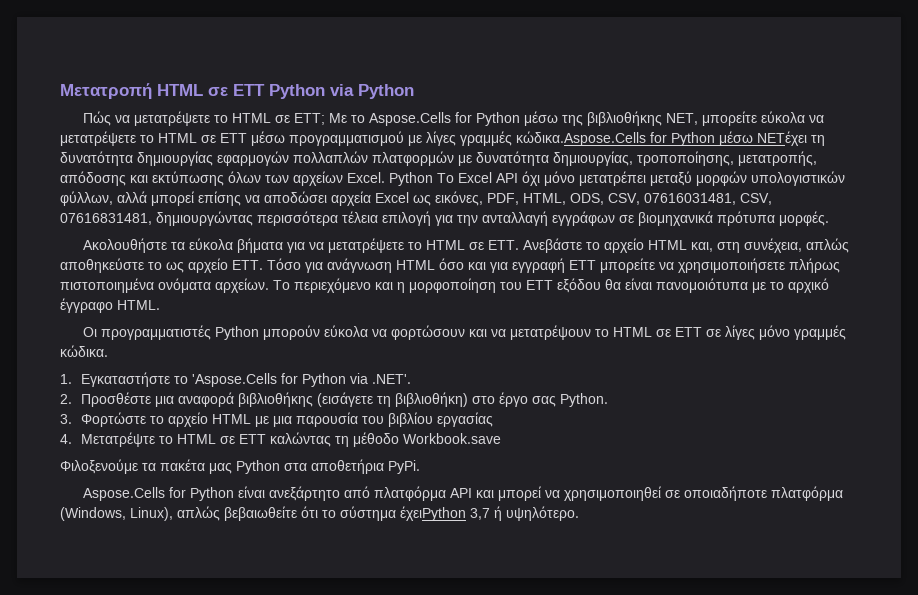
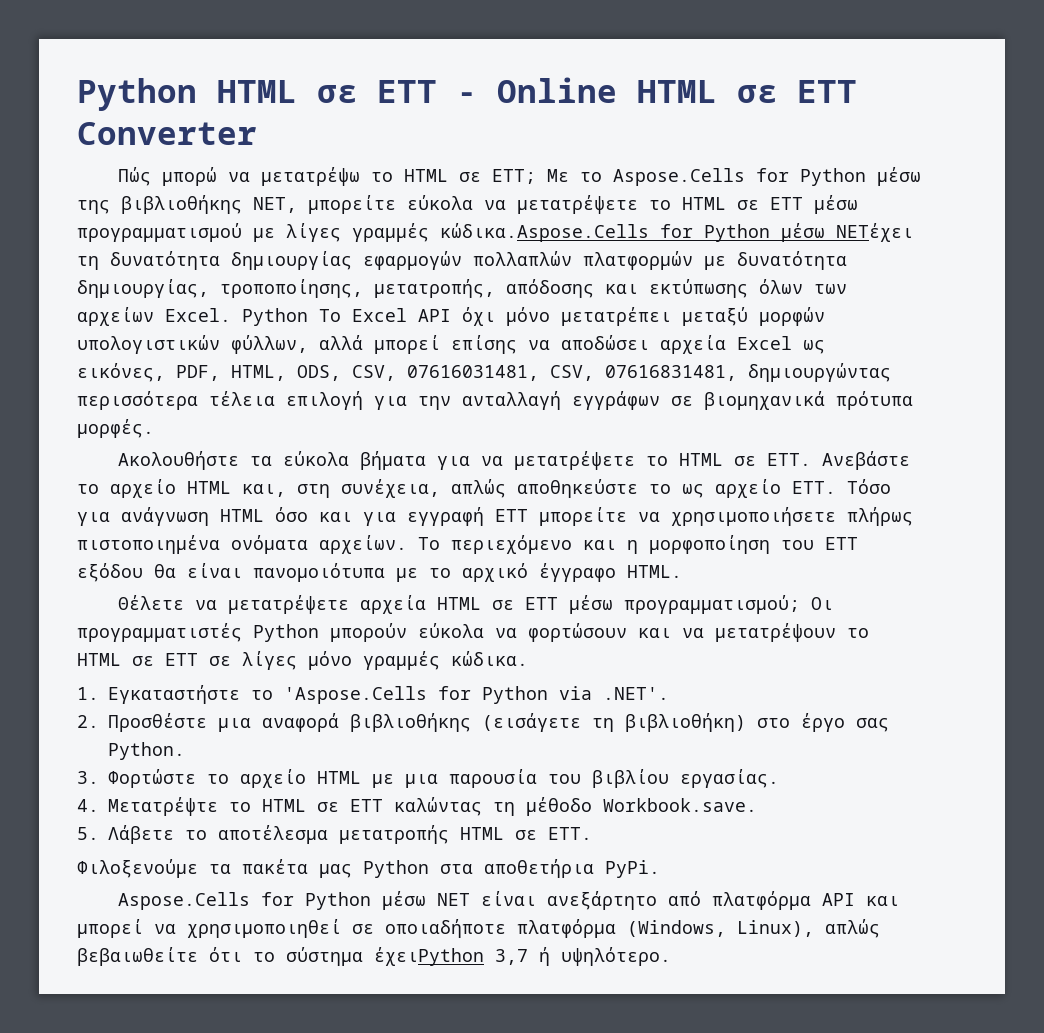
[60,83,414,99] [82,111,210,126] Μετατροπή HTML σε ETT Python via Python // Πώς να μετατρέψετε -> [77,77,857,111] [77,122,257,145] [118,167,361,186] Python HTML σε ETT - Online HTML σε ETT Converter // Πώς μπορώ να μετατρέψω
(160, 305) none -> [118,595,801,614] Θέλετε να μετατρέψετε αρχεία HTML σε ETT μέσω προγραμματισμού;
[436,412,493,427] εργασίας -> [680,769,779,788] εργασίας.
[402,433,501,444] Workbook.save -> [603,798,757,812] [77,825,592,844] Workbook.save. // 5. Λάβετε το αποτέλεσμα μετατροπής HTML σε ETT.
(234, 494) none -> [382,891,471,910] μέσω NET

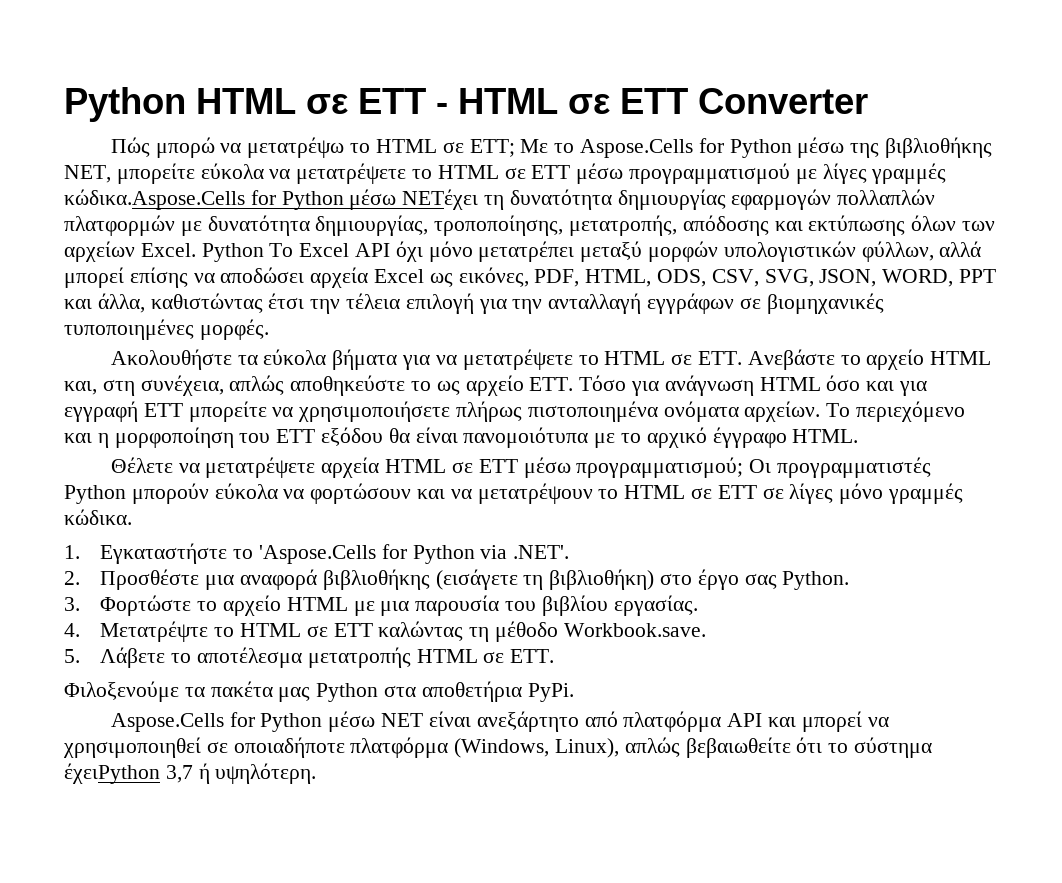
[497,77,617,103] Online -> (448, 108) none
[407,363,891,382] [77,391,198,410] 07616031481, CSV, 07616831481, δημιουργώντας περισσότερα -> [764,269,997,287] [64,293,341,314] SVG, JSON, WORD, PPT και άλλα, καθιστώντας έτσι την
[704,391,913,410] βιομηχανικά πρότυπα -> [766,293,884,314] [64,319,194,340] βιομηχανικές τυποποιημένες
[561,947,671,966] υψηλότερο. -> [215,763,317,784] υψηλότερη.

